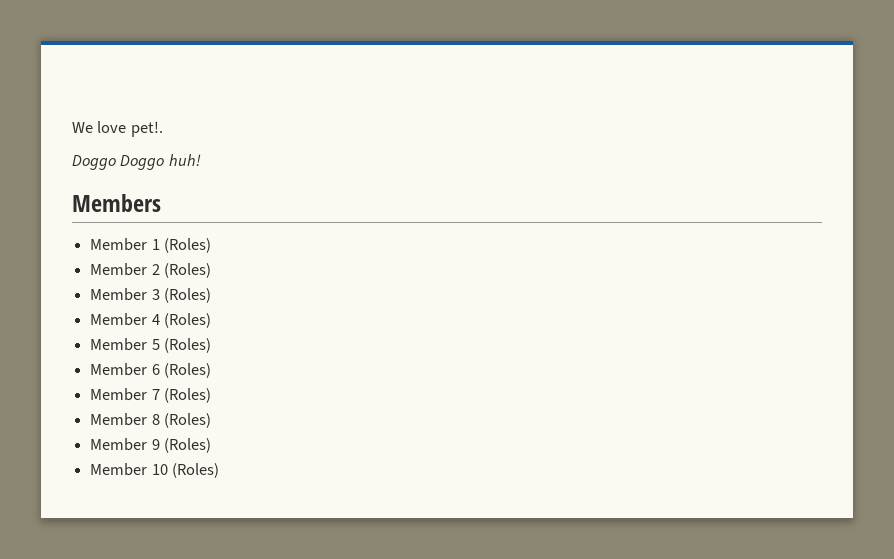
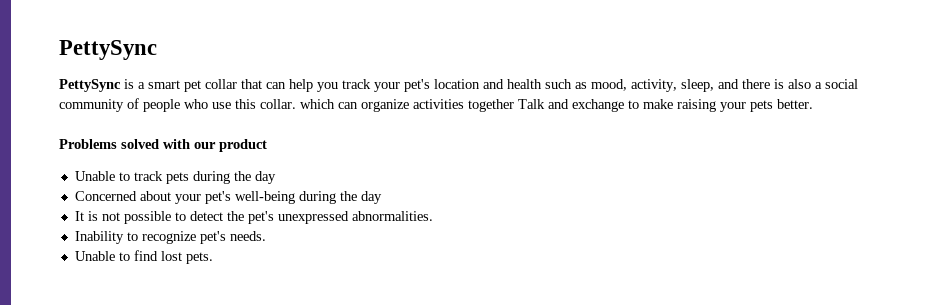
[72,121,163,137] [72,154,201,170] [72,194,161,212] [90,238,212,253] [90,263,212,278] [90,288,212,303] [90,313,212,328] [90,338,212,353] [90,363,212,378] [90,388,212,403] [90,413,212,428] [90,438,212,453] [90,463,220,478] We love pet!. // Doggo Doggo huh! // Members // Member 1 (Roles) // Member 2 (Roles) // Member 3 (Roles) // Member 4 (Roles) // Member 5 (Roles) // Member 6 (Roles) // Member 7 (Roles) // Member 8 (Roles) // Member 9 (Roles) // Member 10 (Roles) -> [59,40,157,60] [59,79,858,92] [59,98,813,112] [59,139,267,152] [74,171,276,184] [74,191,382,204] [74,211,433,224] [74,231,266,244] [74,250,213,264] PettySync // PettySync is a smart pet collar that can help you track your pet's location and health such as mood, activity, sleep, and there is also a social community of people who use this collar. which can organize activities together Talk and exchange to make raising your pets better. // Problems solved with our product // Unable to track pets during the day // Concerned about your pet's well-being during the day // It is not possible to detect the pet's unexpressed abnormalities. // Inability to recognize pet's needs. // Unable to find lost pets.

